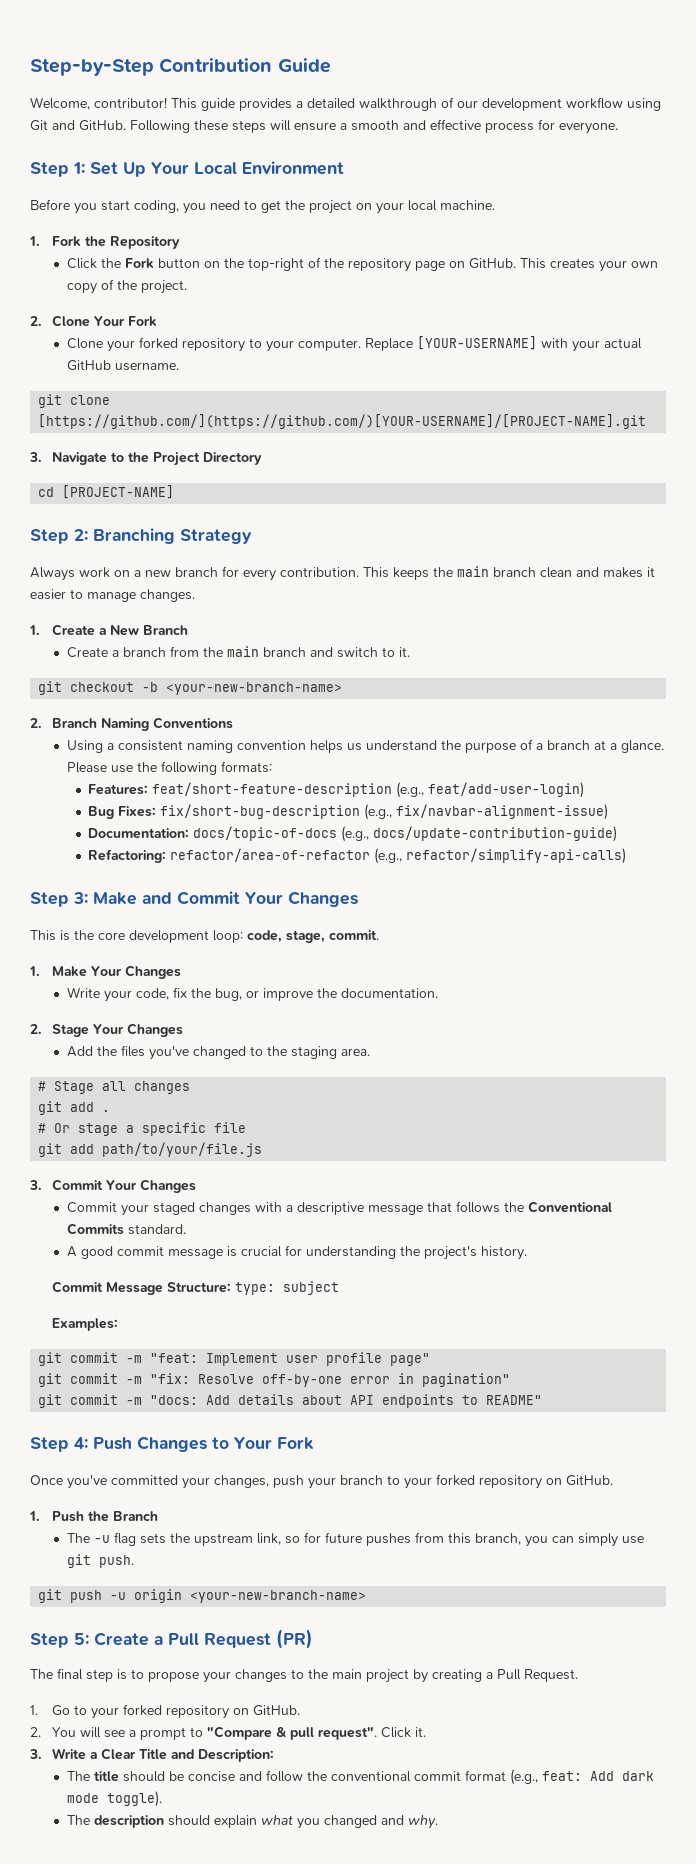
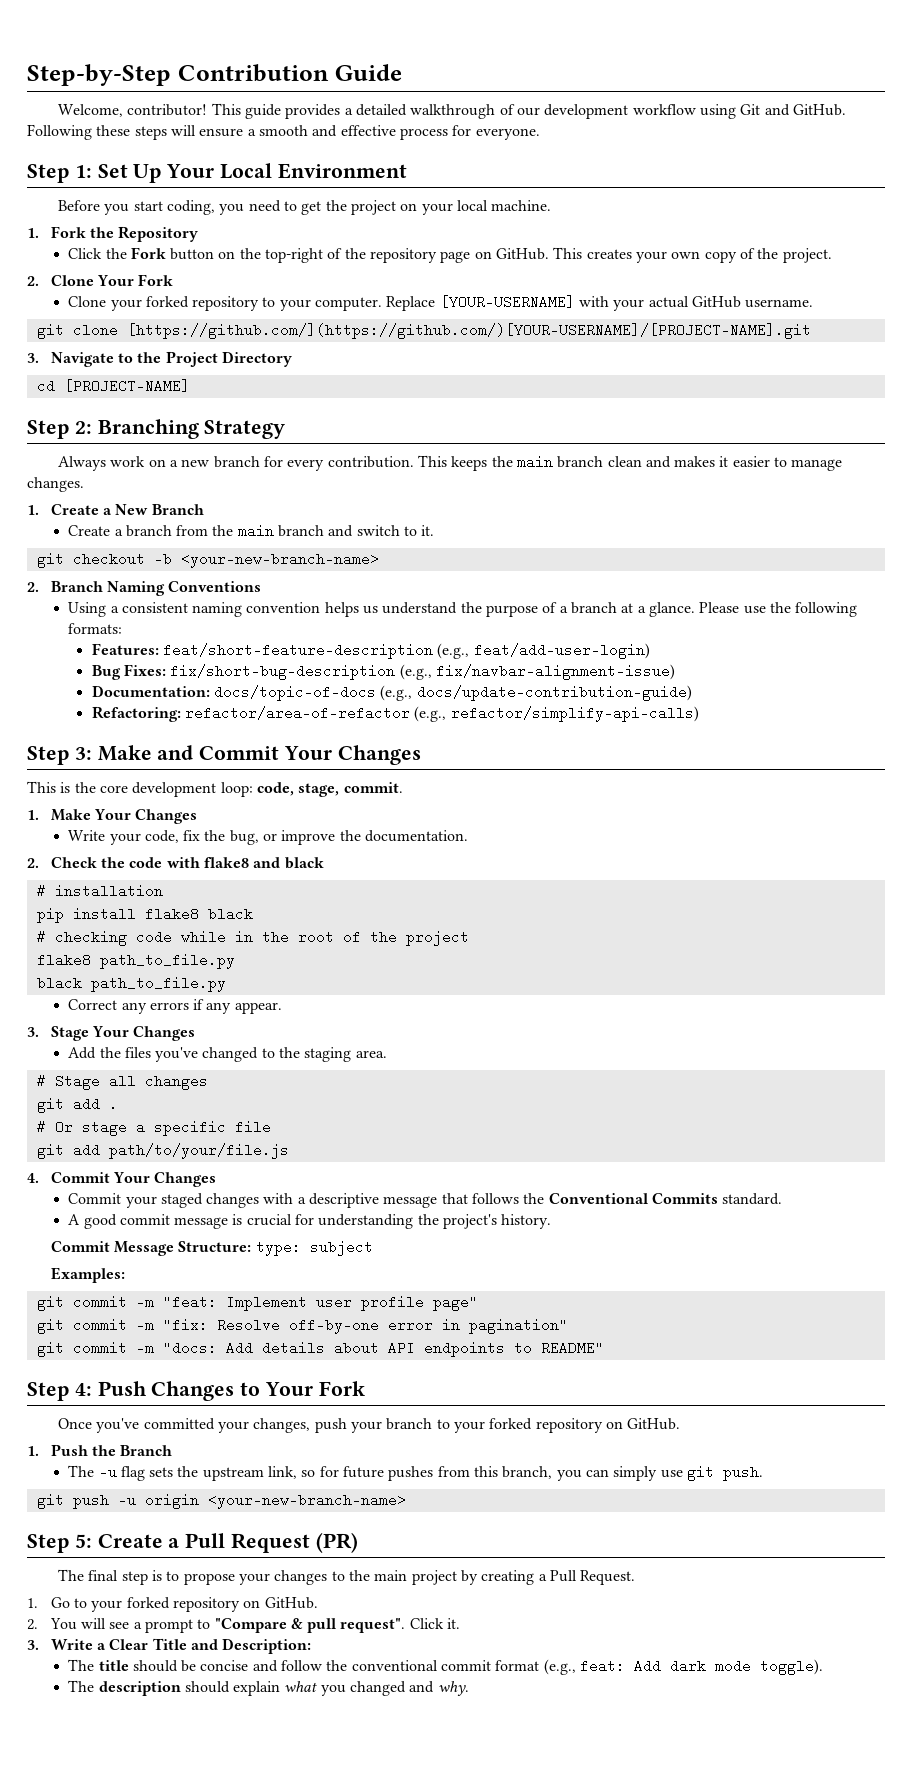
(42, 1029) none -> [50,857,324,869] [36,884,163,898] [36,907,253,923] [36,930,469,946] [36,953,235,969] [36,976,226,992] [68,999,282,1014] [27,1027,39,1037] Check the code with flake8 and black // # installation // pip install flake8 black // # checking code while in the root of the project // flake8 path_to_file.py // black path_to_file.py // Correct any errors if any appear. // 3.
[29,1180,42,1190] 3. -> [27,1173,39,1183] 4.

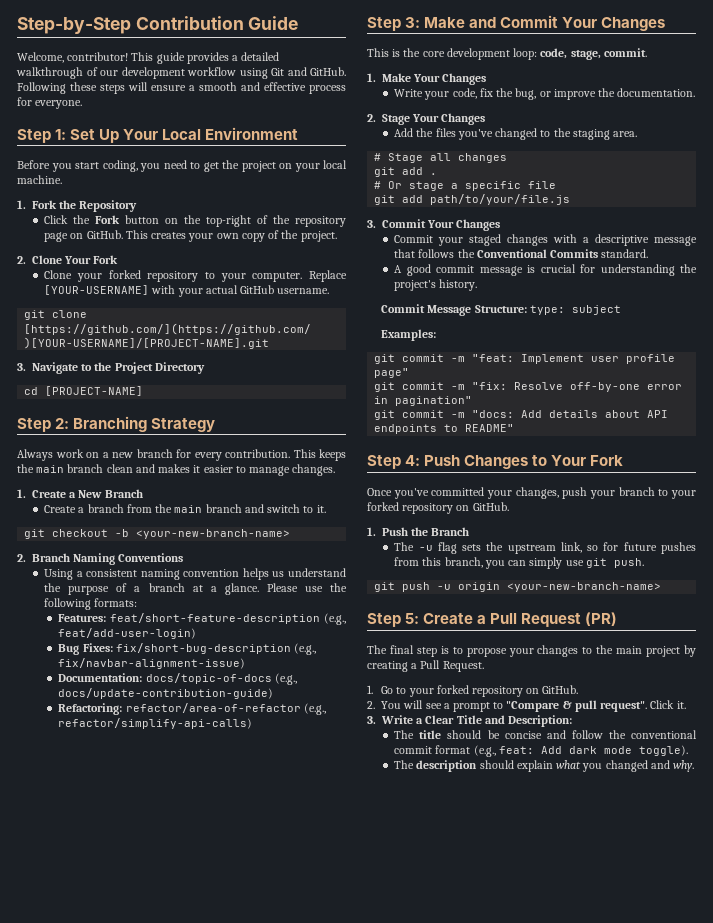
[50,857,324,869] [36,884,163,898] [36,907,253,923] [36,930,469,946] [36,953,235,969] [36,976,226,992] [68,999,282,1014] [27,1027,39,1037] Check the code with flake8 and black // # installation // pip install flake8 black // # checking code while in the root of the project // flake8 path_to_file.py // black path_to_file.py // Correct any errors if any appear. // 3. -> (376, 118) none
[27,1173,39,1183] 4. -> [367,220,376,228] 3.

